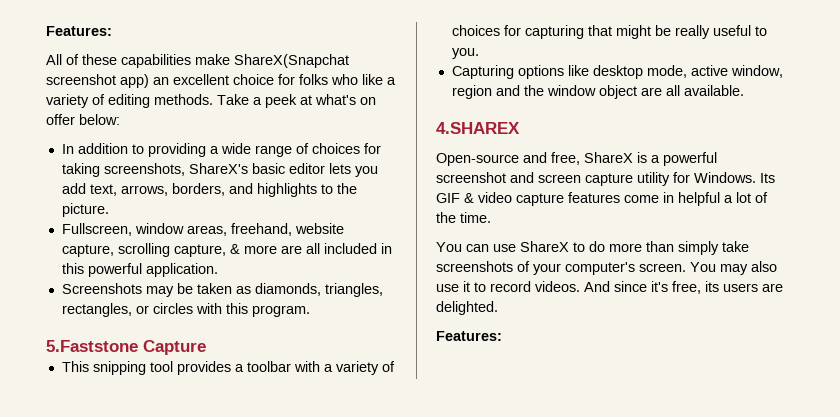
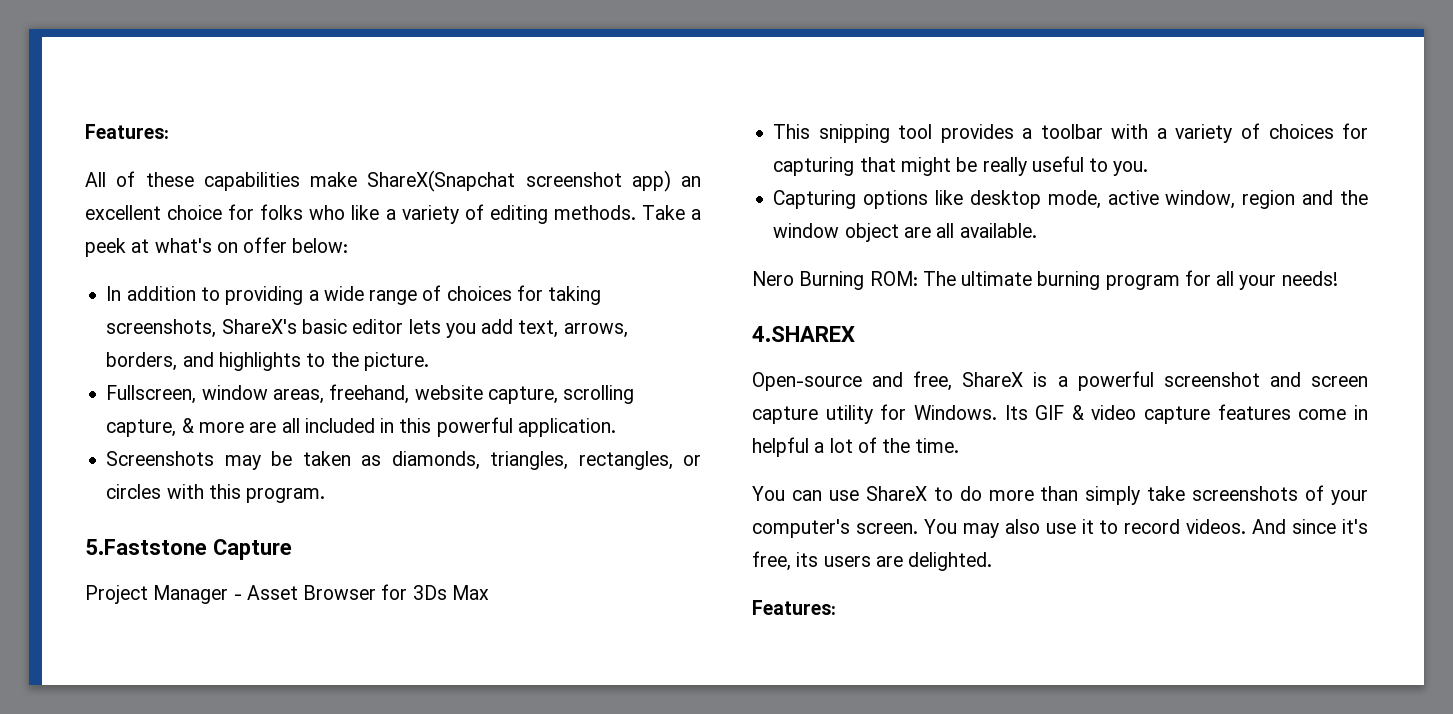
(206, 347) none -> [85,584,489,604] // Project Manager - Asset Browser for 3Ds Max
(744, 90) none -> [752,270,1338,290] // Nero Burning ROM: The ultimate burning program for all your needs!

